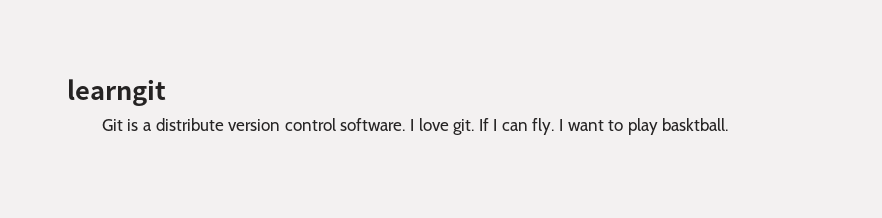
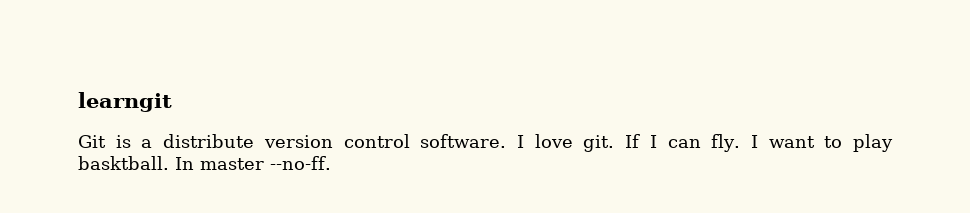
(729, 124) none -> [175,156,331,170] In master --no-ff.

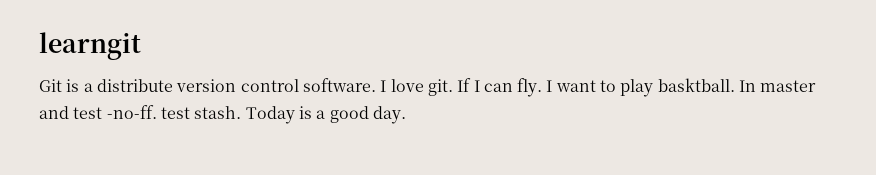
[270,156,331,170] --no-ff. -> [39,105,406,124] and test -no-ff. test stash. Today is a good day.

